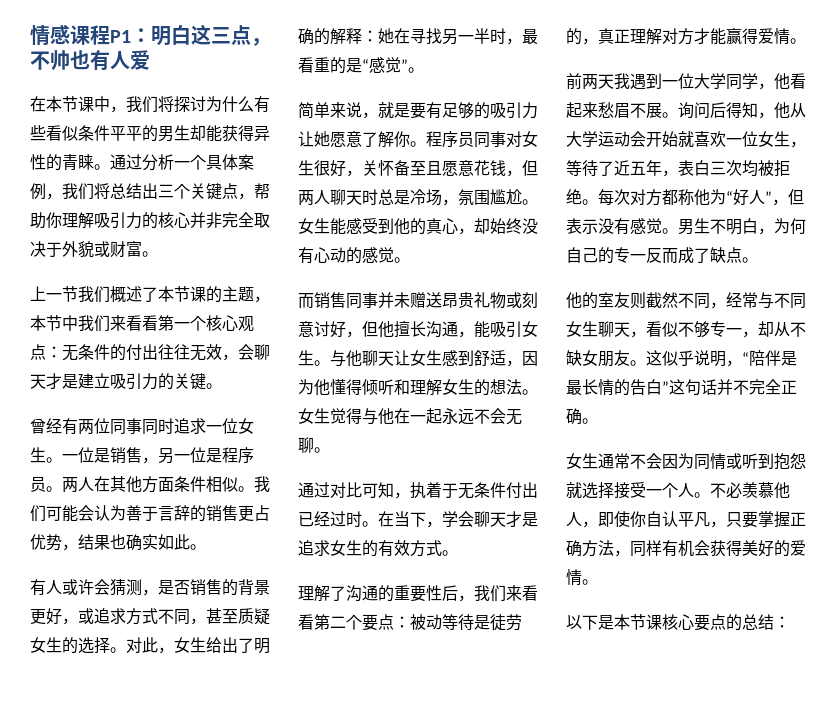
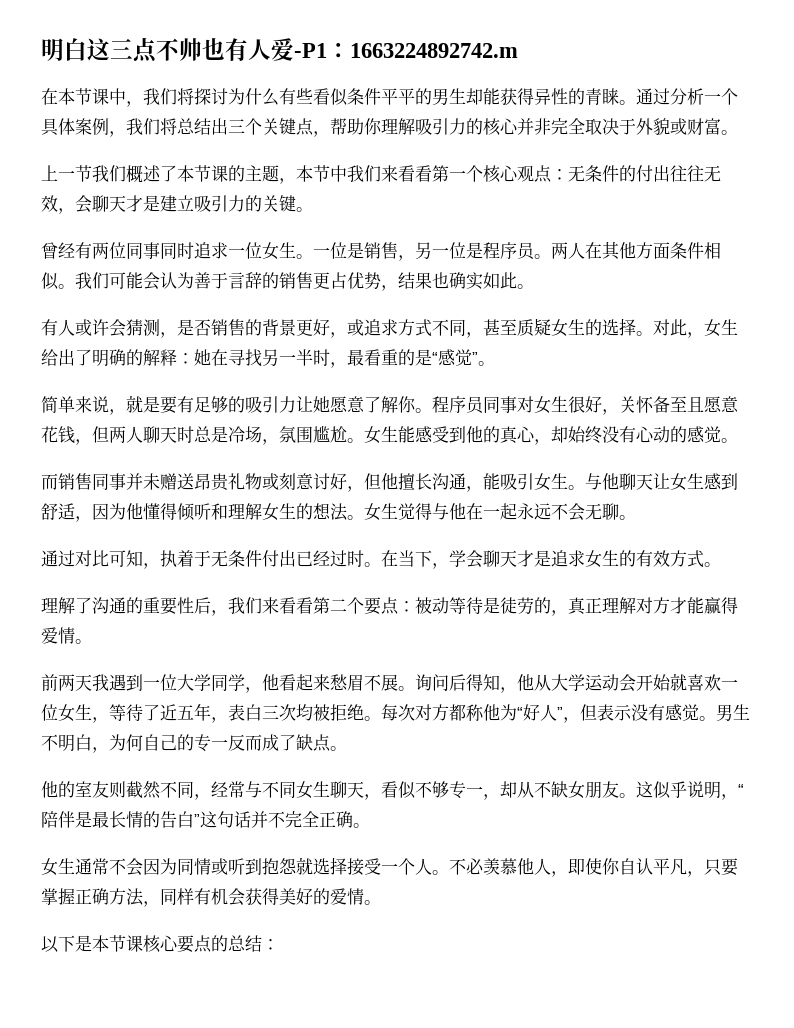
[30,24,151,46] 情感课程P1： -> (41, 49) none
[251,38,271,46] ， -> (157, 50) none
(150, 60) none -> [294,43,518,58] -P1：1663224892742.m

